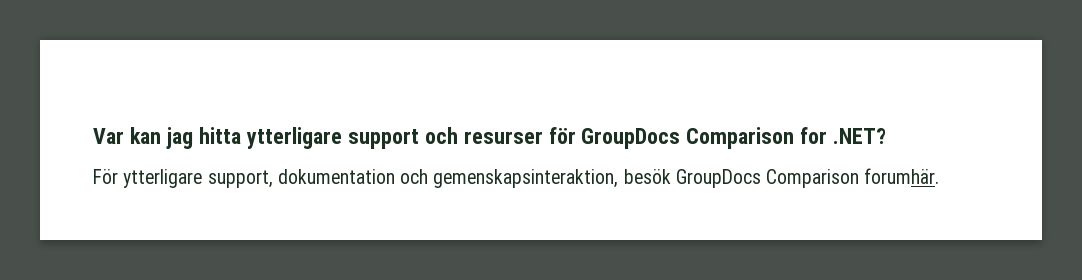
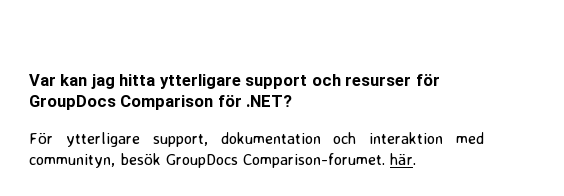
[800,127,828,144] for -> [217,95,242,107] för
[433,168,940,188] gemenskapsinteraktion, besök GroupDocs Comparison forumhär. -> [369,132,484,144] [29,153,416,168] interaktion med communityn, besök GroupDocs Comparison-forumet. här.

